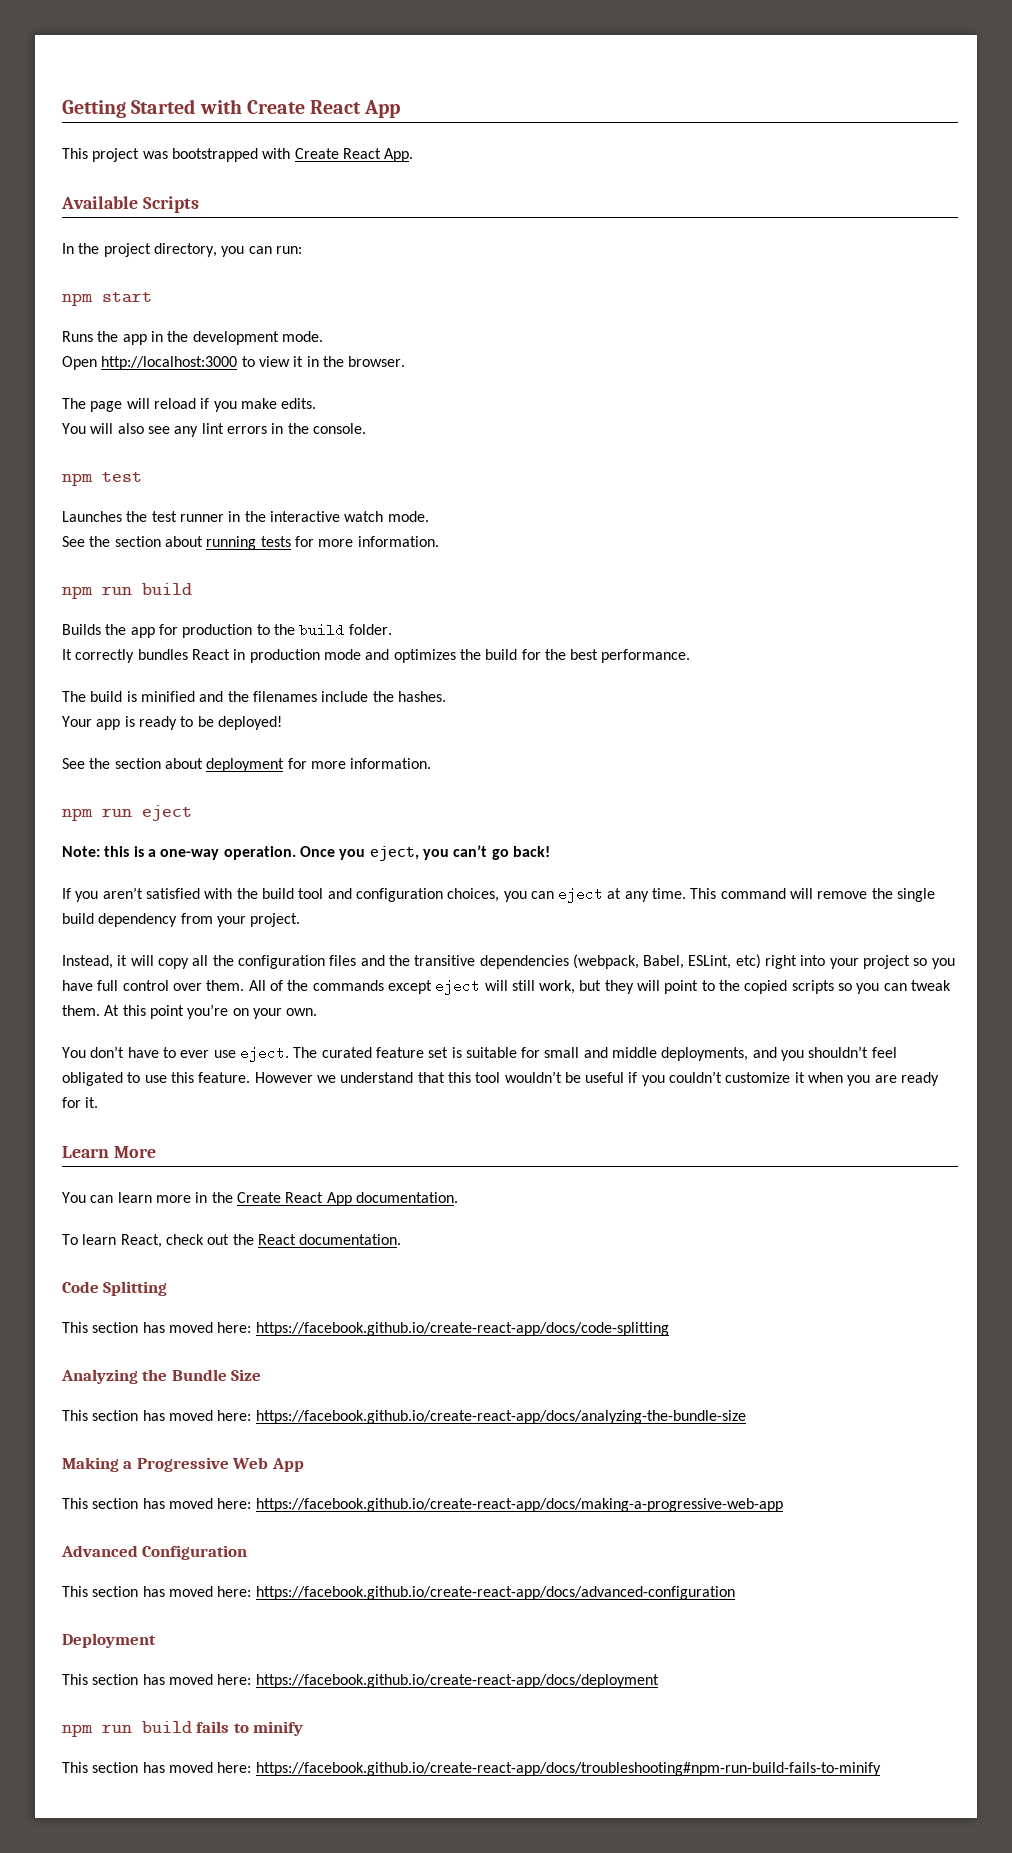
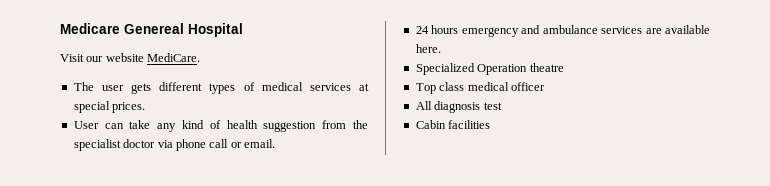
[62,99,401,118] [62,148,414,162] [61,196,199,213] [62,243,302,257] [62,292,152,306] [62,331,323,345] [62,356,406,370] [62,398,317,412] [62,423,366,437] [62,472,142,486] [62,511,429,522] [62,536,439,550] [62,583,192,599] [62,623,392,638] [62,649,691,663] [62,691,446,702] [62,716,282,730] [62,758,432,772] [62,805,192,821] [62,845,550,861] [62,887,936,903] [62,913,301,927] [62,954,955,969] [62,979,952,995] [62,1004,318,1019] [62,1046,897,1062] [62,1071,940,1086] [62,1097,99,1108] [62,1146,156,1158] [62,1192,458,1206] [62,1234,402,1248] [62,1281,168,1296] [62,1322,669,1336] [61,1369,262,1384] [62,1410,746,1424] [62,1457,304,1472] [62,1498,783,1512] [61,1545,248,1560] [62,1586,735,1600] [62,1633,156,1648] [62,1674,659,1688] [62,1721,304,1737] [62,1762,881,1776] Getting Started with Create React App // This project was bootstrapped with Create React App. // Available Scripts // In the project directory, you can run: // npm start // Runs the app in the development mode. // Open http://localhost:3000 to view it in the browser. // The page will reload if you make edits. // You will also see any lint errors in the console. // npm test // Launches the test runner in the interactive watch mode. // See the section about running tests for more information. // npm run build // Builds the app for production to the build folder. // It correctly bundles React in production mode and optimizes the build for the best performance. // The build is minified and the filenames include the hashes. // Your app is ready to be deployed! // See the section about deployment for more information. // npm run eject // Note: this is a one-way operation. Once you eject, you can’t go back! // If you aren’t satisfied with the build tool and configuration choices, you can eject at any time. This command will remove the single build dependency from your project. // Instead, it will copy all the configuration files and the transitive dependencies (webpack, Babel, ESLint, etc) right into your project so you have full control over them. All of the commands except eject will still work, but they will point to the copied scripts so you can tweak them. At this point you’re on your own. // You don’t have to ever use eject. The curated feature set is suitable for small and middle deployments, and you shouldn’t feel obligated to use this feature. However we understand that this tool wouldn’t be useful if you couldn’t customize it when you are ready for it. // Learn More // You can learn more in the Create React App documentation. // To learn React, check out the React documentation. // Code Splitting // This section has moved here: https://facebook.github.io/create-react-app/docs/code-splitting // Analyzing the Bundle Size // This section has moved here: https://facebook.github.io/create-react-app/docs/analyzing-the-bundle-size // Making a Progressive Web App // This section has moved here: https://facebook.github.io/create-react-app/docs/making-a-progressive-web-app // Advanced Configuration // This section has moved here: https://facebook.github.io/create-react-app/docs/advanced-configuration // Deployment // This section has moved here: https://facebook.github.io/create-react-app/docs/deployment // npm run build fails to minify // This section has moved here: https://facebook.github.io/create-react-app/docs/troubleshooting#npm-run-build-fails-to-minify -> [60,23,243,37] [60,53,201,62] [73,82,369,94] [73,101,146,113] [73,120,368,132] [73,139,275,151] [415,25,710,37] [415,44,441,53] [415,63,564,75] [415,82,545,94] [415,101,502,113] [415,120,491,129] Medicare Genereal Hospital // Visit our website MediCare. // The user gets different types of medical services at special prices. // User can take any kind of health suggestion from the specialist doctor via phone call or email. // 24 hours emergency and ambulance services are available here. // Specialized Operation theatre // Top class medical officer // All diagnosis test // Cabin facilities

